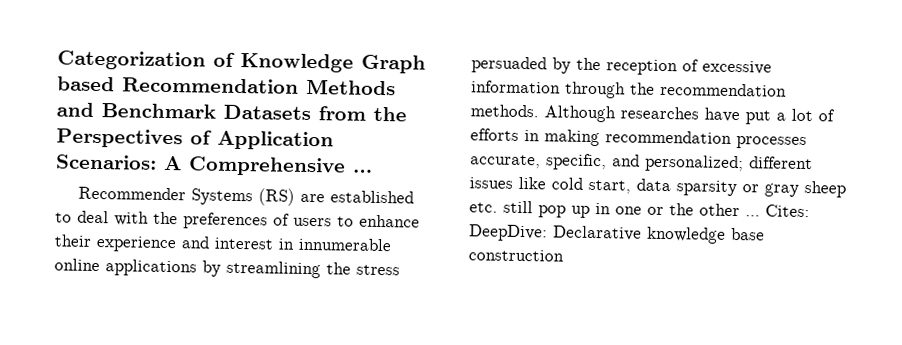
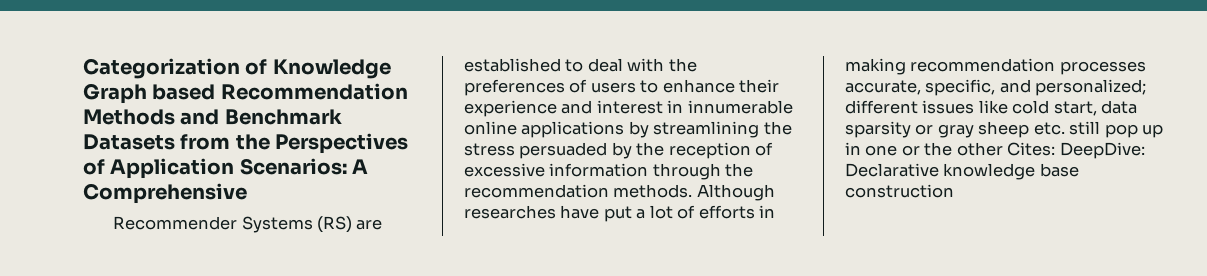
[352,169,373,173] … -> (247, 193) none
[745,215,760,217] … -> (1003, 149) none

